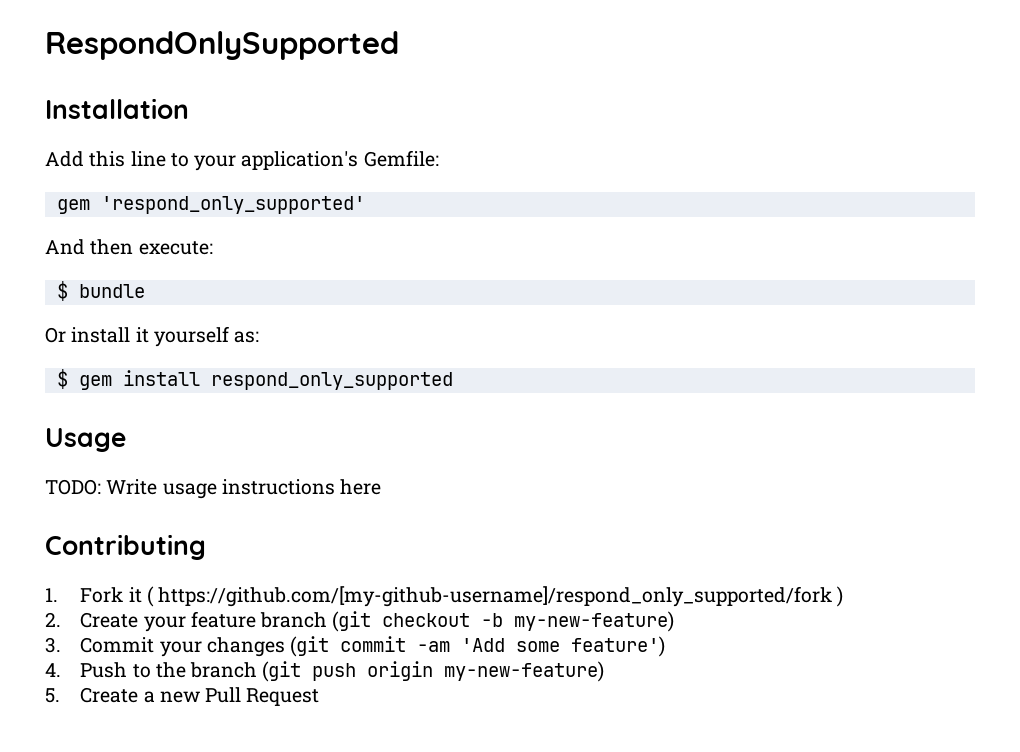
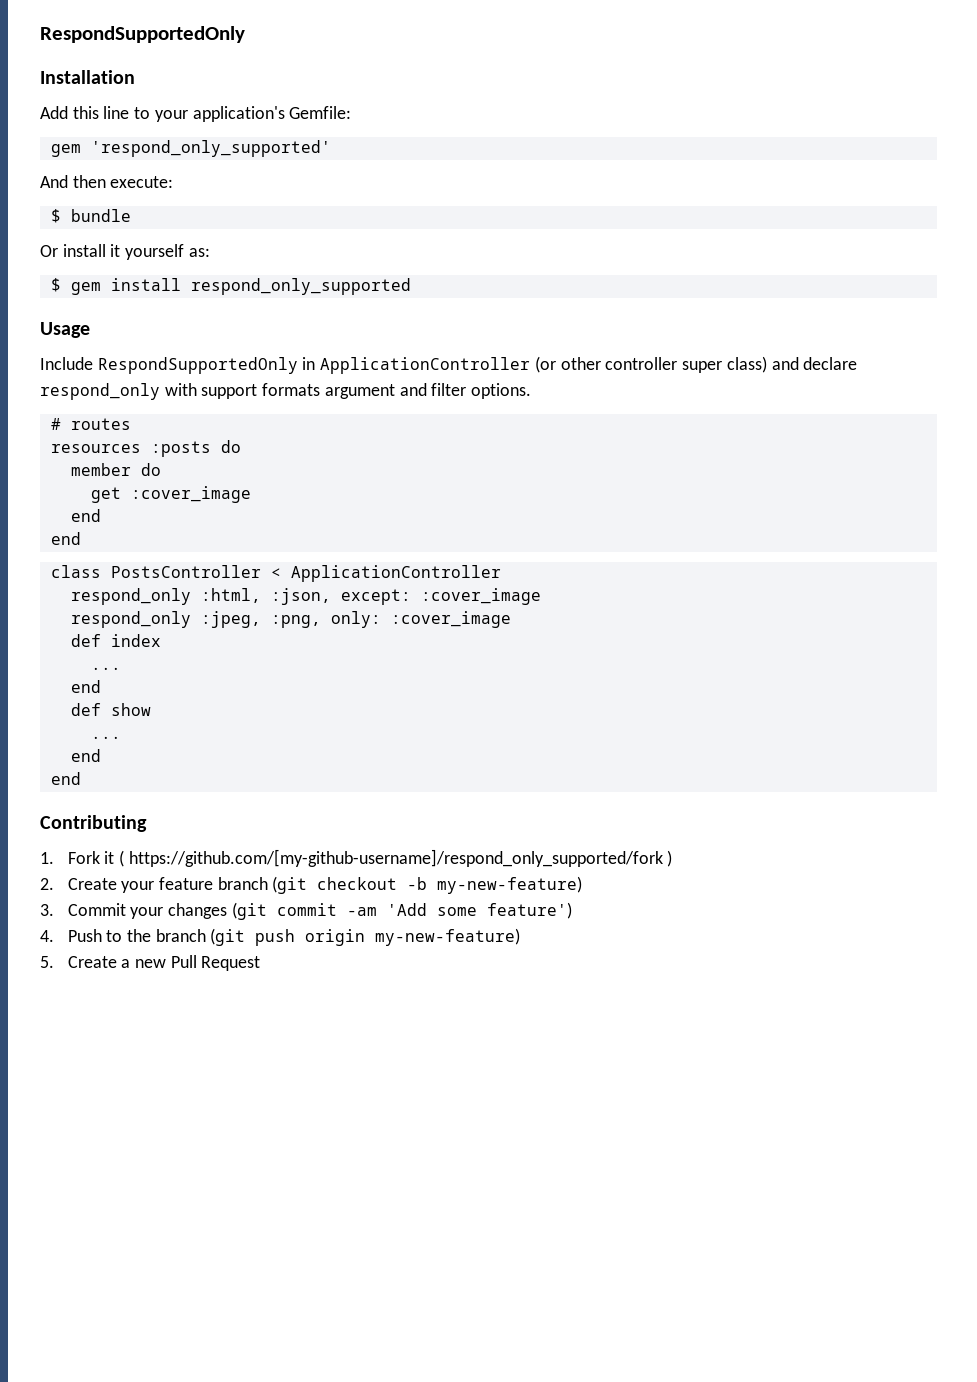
[45,31,399,60] RespondOnlySupported -> [40,26,245,43] RespondSupportedOnly
[45,479,382,499] TODO: Write usage instructions here -> [40,356,858,374] [40,383,532,400] [50,418,131,430] [50,440,241,457] [70,463,161,476] [90,486,251,503] [70,509,101,522] [50,532,81,545] [50,565,501,582] [70,588,541,605] [70,611,511,628] [70,634,161,647] [90,667,121,670] [70,680,101,693] [70,703,151,716] [90,736,121,739] [70,749,101,762] [50,772,81,785] Include RespondSupportedOnly in ApplicationController (or other controller super class) and declare respond_only with support formats argument and filter options. // # routes // resources :posts do // member do // get :cover_image // end // end // class PostsController < ApplicationController // respond_only :html, :json, except: :cover_image // respond_only :jpeg, :png, only: :cover_image // def index // ... // end // def show // ... // end // end

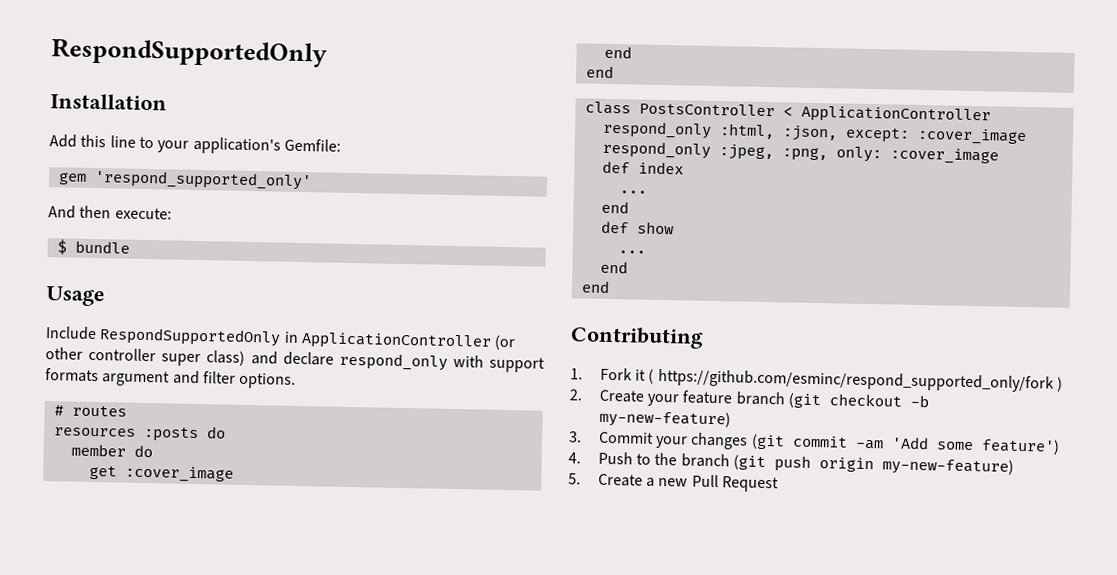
[90,140,331,157] 'respond_only_supported' -> [93,169,312,191] 'respond_supported_only'
[40,244,210,260] [50,278,411,295] // Or install it yourself as: // $ gem install respond_only_supported -> (130, 247) none
[128,849,663,867] https://github.com/[my-github-username]/respond_only_supported/fork -> [657,368,1054,393] https://github.com/esminc/respond_supported_only/fork

